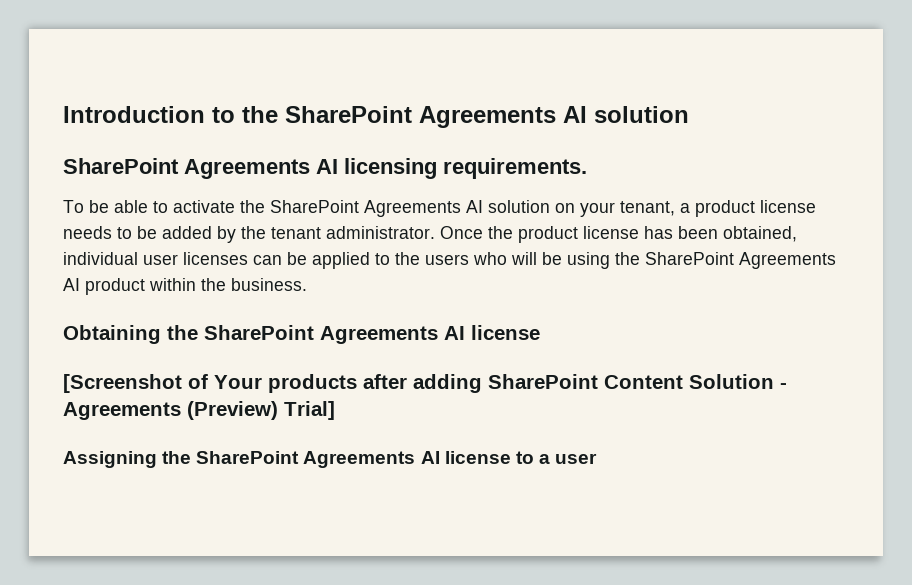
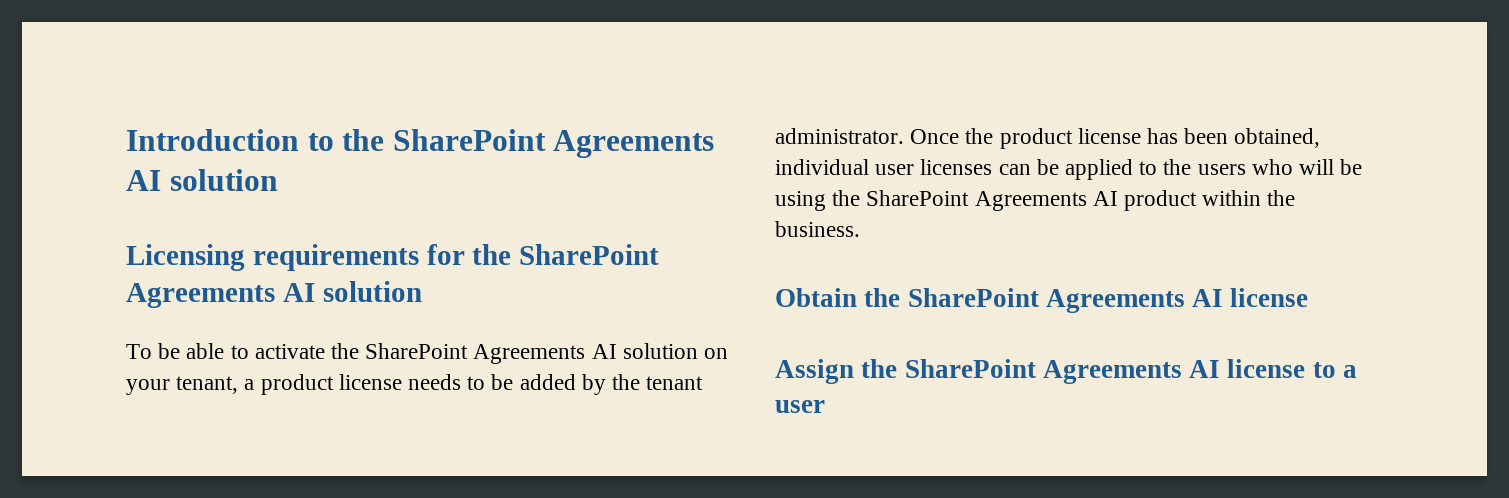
[63,158,587,179] SharePoint Agreements AI licensing requirements. -> [126,244,660,271] [126,281,422,308] Licensing requirements for the SharePoint Agreements AI solution
[63,325,161,344] Obtaining -> [775,288,857,307] Obtain
[63,374,787,393] [63,401,335,420] [63,451,157,468] [Screenshot of Your products after adding SharePoint Content Solution - Agreements (Preview) Trial] // Assigning -> [775,359,854,384] Assign

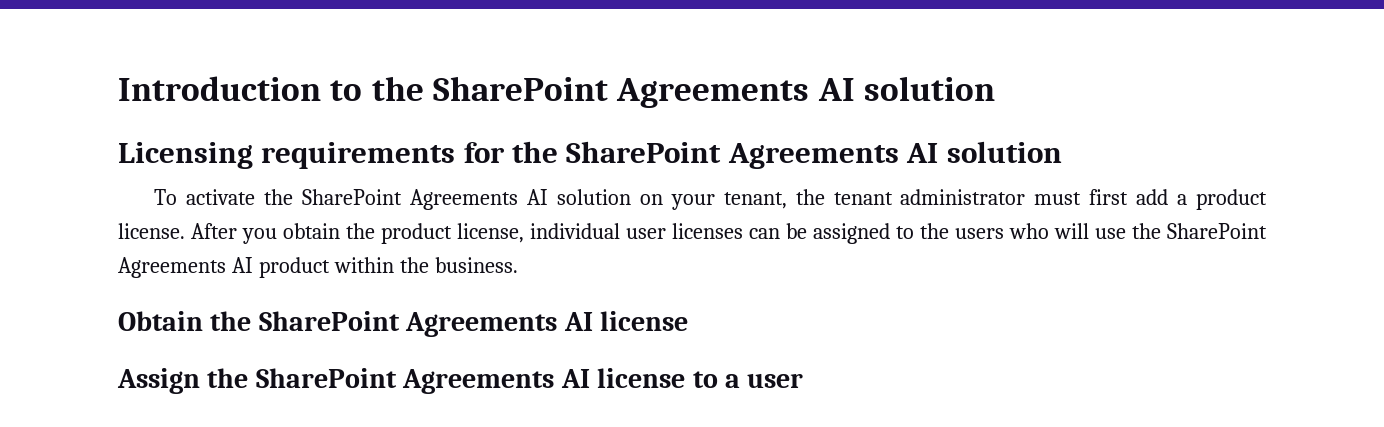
[158,343,249,359] be able to -> (178, 197) none
[244,374,704,395] [775,128,1321,149] a product license needs to be added by the tenant administrator. Once the product license has been obtained, -> [795,189,1267,210] [118,223,524,244] the tenant administrator must first add a product license. After you obtain the product license,
[1065,159,1134,180] applied -> [813,223,890,244] assigned
[1340,159,1363,175] [775,191,826,211] be using -> [1095,228,1126,239] use

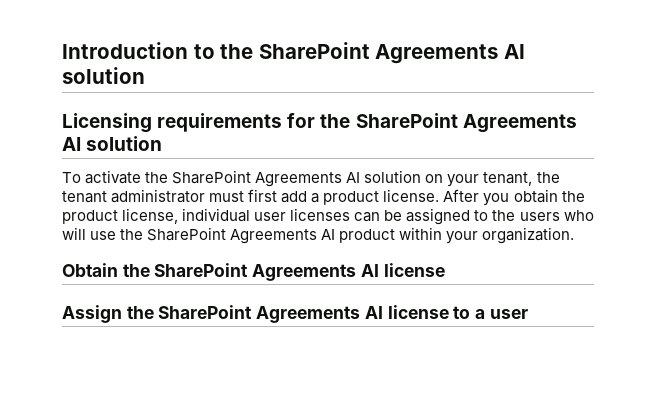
[399,257,518,273] the business. -> [446,227,575,244] your organization.

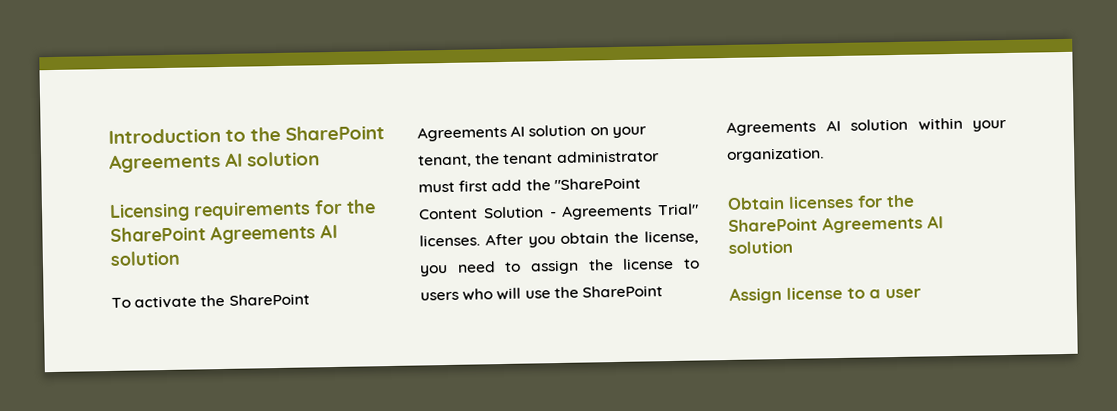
[311,189,585,206] [62,208,516,225] a product license. After you obtain the product license, individual user licenses can be assigned to the -> [525,177,641,191] [419,203,699,220] [419,230,699,248] [420,257,700,277] the "SharePoint Content Solution - Agreements Trial" licenses. After you obtain the license, you need to assign the license to
[339,229,396,243] product -> [850,118,908,131] solution
[122,263,445,281] the SharePoint Agreements AI license -> [788,194,915,209] [728,215,944,234] [728,240,793,254] licenses for the SharePoint Agreements AI solution
[126,305,383,323] the SharePoint Agreements AI -> (782, 295) none

